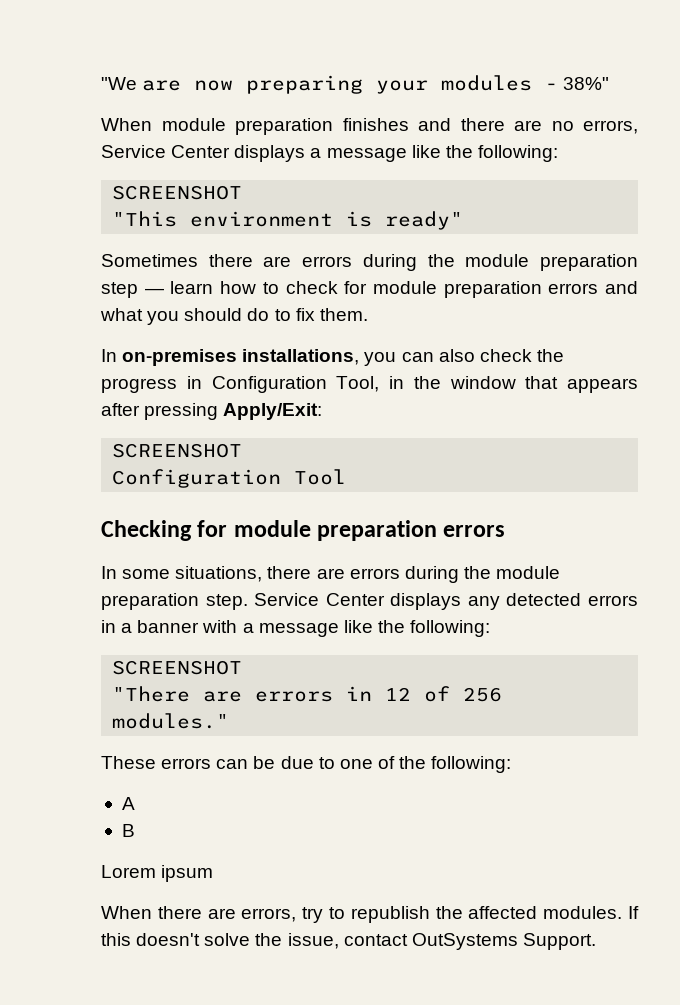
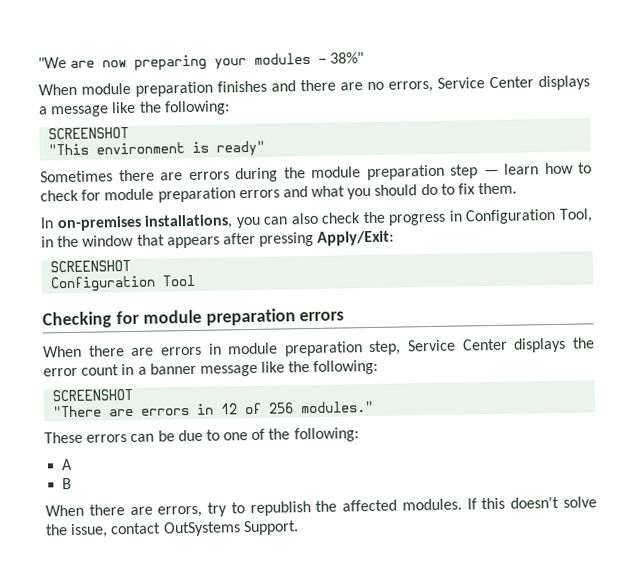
[101,566,561,583] [101,593,638,610] In some situations, there are errors during the module preparation step. Service Center displays any detected errors -> [42,337,595,358] [43,364,120,377] When there are errors in module preparation step, Service Center displays the error count
[202,620,254,633] with a -> (197, 368) none
[101,865,214,882] // Lorem ipsum -> (73, 483) none

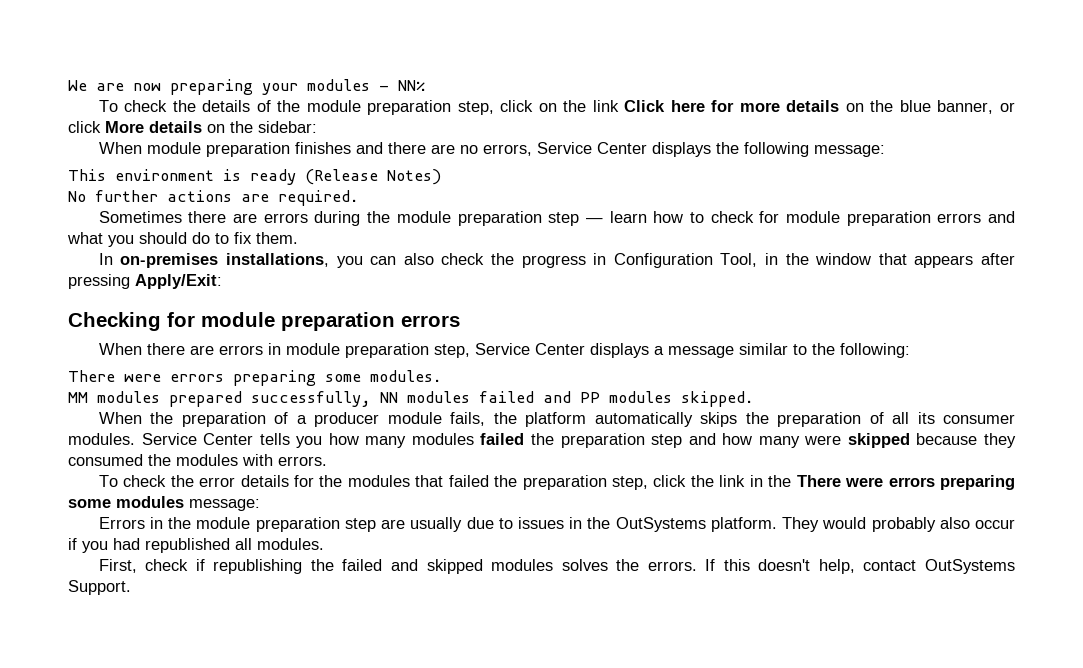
[38,57,67,69] "We -> [68,80,87,91] We
[330,52,365,64] 38%" -> [398,80,425,91] [98,100,1016,115] [68,121,317,133] NN% // To check the details of the module preparation step, click on the link Click here for more details on the blue banner, or click More details on the sidebar:
[39,100,230,118] [48,126,130,140] [48,140,266,157] a message like the following: // SCREENSHOT // "This environment is ready" -> [715,142,885,157] [68,169,441,185] [68,190,359,206] the following message: // This environment is ready (Release Notes) // No further actions are required.
[50,259,132,273] [50,274,197,293] // SCREENSHOT // Configuration Tool -> (222, 281) none
[571,337,595,349] [43,359,379,377] [52,388,134,402] [52,400,375,418] [44,427,359,444] [61,458,74,471] [62,477,73,490] [45,496,597,518] [45,523,109,539] the error count in a banner message like the following: // SCREENSHOT // "There are errors in 12 of 256 modules." // These errors can be due to one of the following: // A // B // When there are errors, try to republish the affected modules. If this doesn't solve the issue, -> [653,343,910,358] [68,370,442,386] [68,391,754,407] [98,412,1016,427] [68,433,1016,448] [68,454,327,466] [98,475,1015,490] [68,496,260,511] [98,517,1016,532] [68,538,324,553] [98,559,855,574] a message similar to the following: // There were errors preparing some modules. // MM modules prepared successfully, NN modules failed and PP modules skipped. // When the preparation of a producer module fails, the platform automatically skips the preparation of all its consumer modules. Service Center tells you how many modules failed the preparation step and how many were skipped because they consumed the modules with errors. // To check the error details for the modules that failed the preparation step, click the link in the There were errors preparing some modules message: // Errors in the module preparation step are usually due to issues in the OutSystems platform. They would probably also occur if you had republished all modules. // First, check if republishing the failed and skipped modules solves the errors. If this doesn't help,

